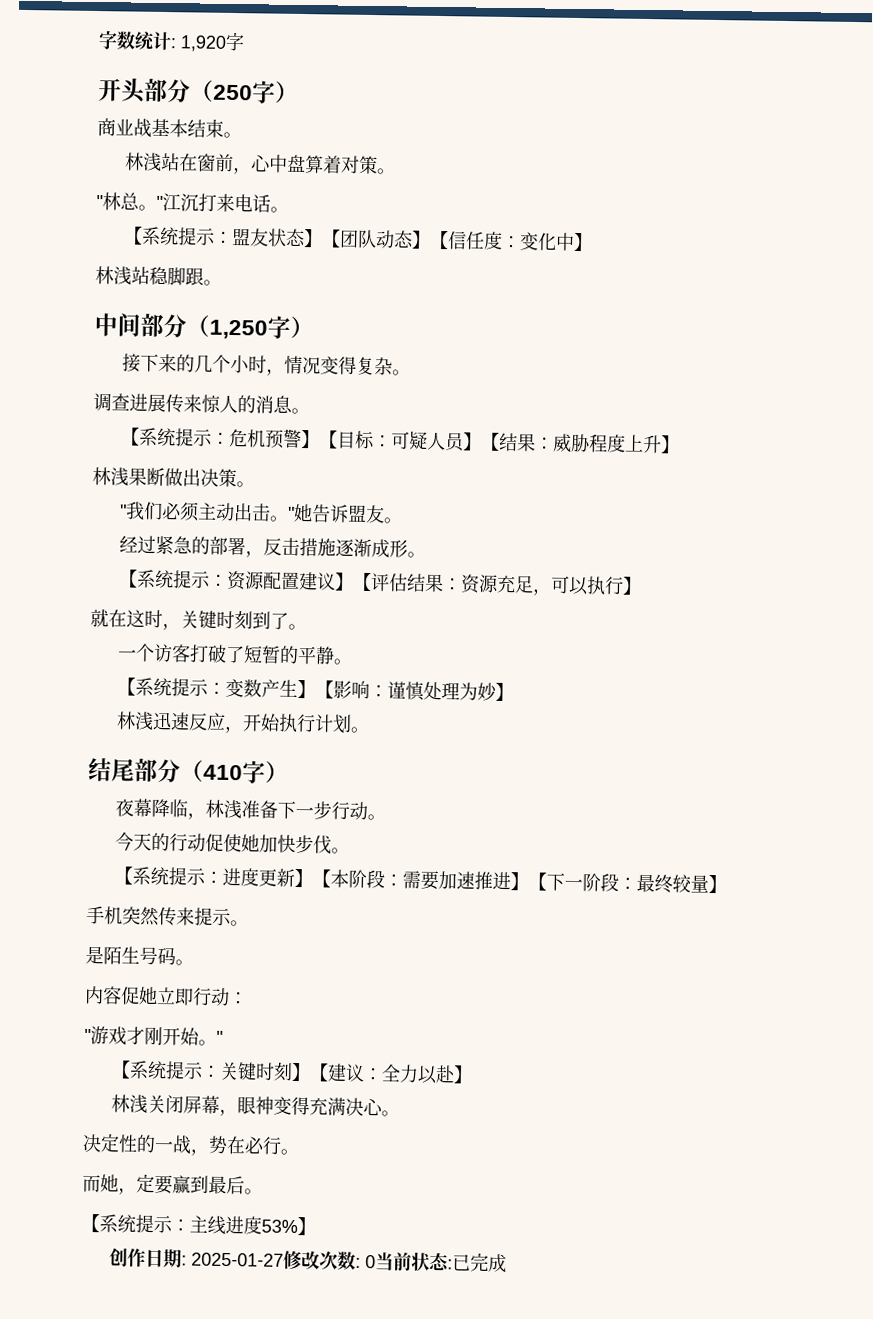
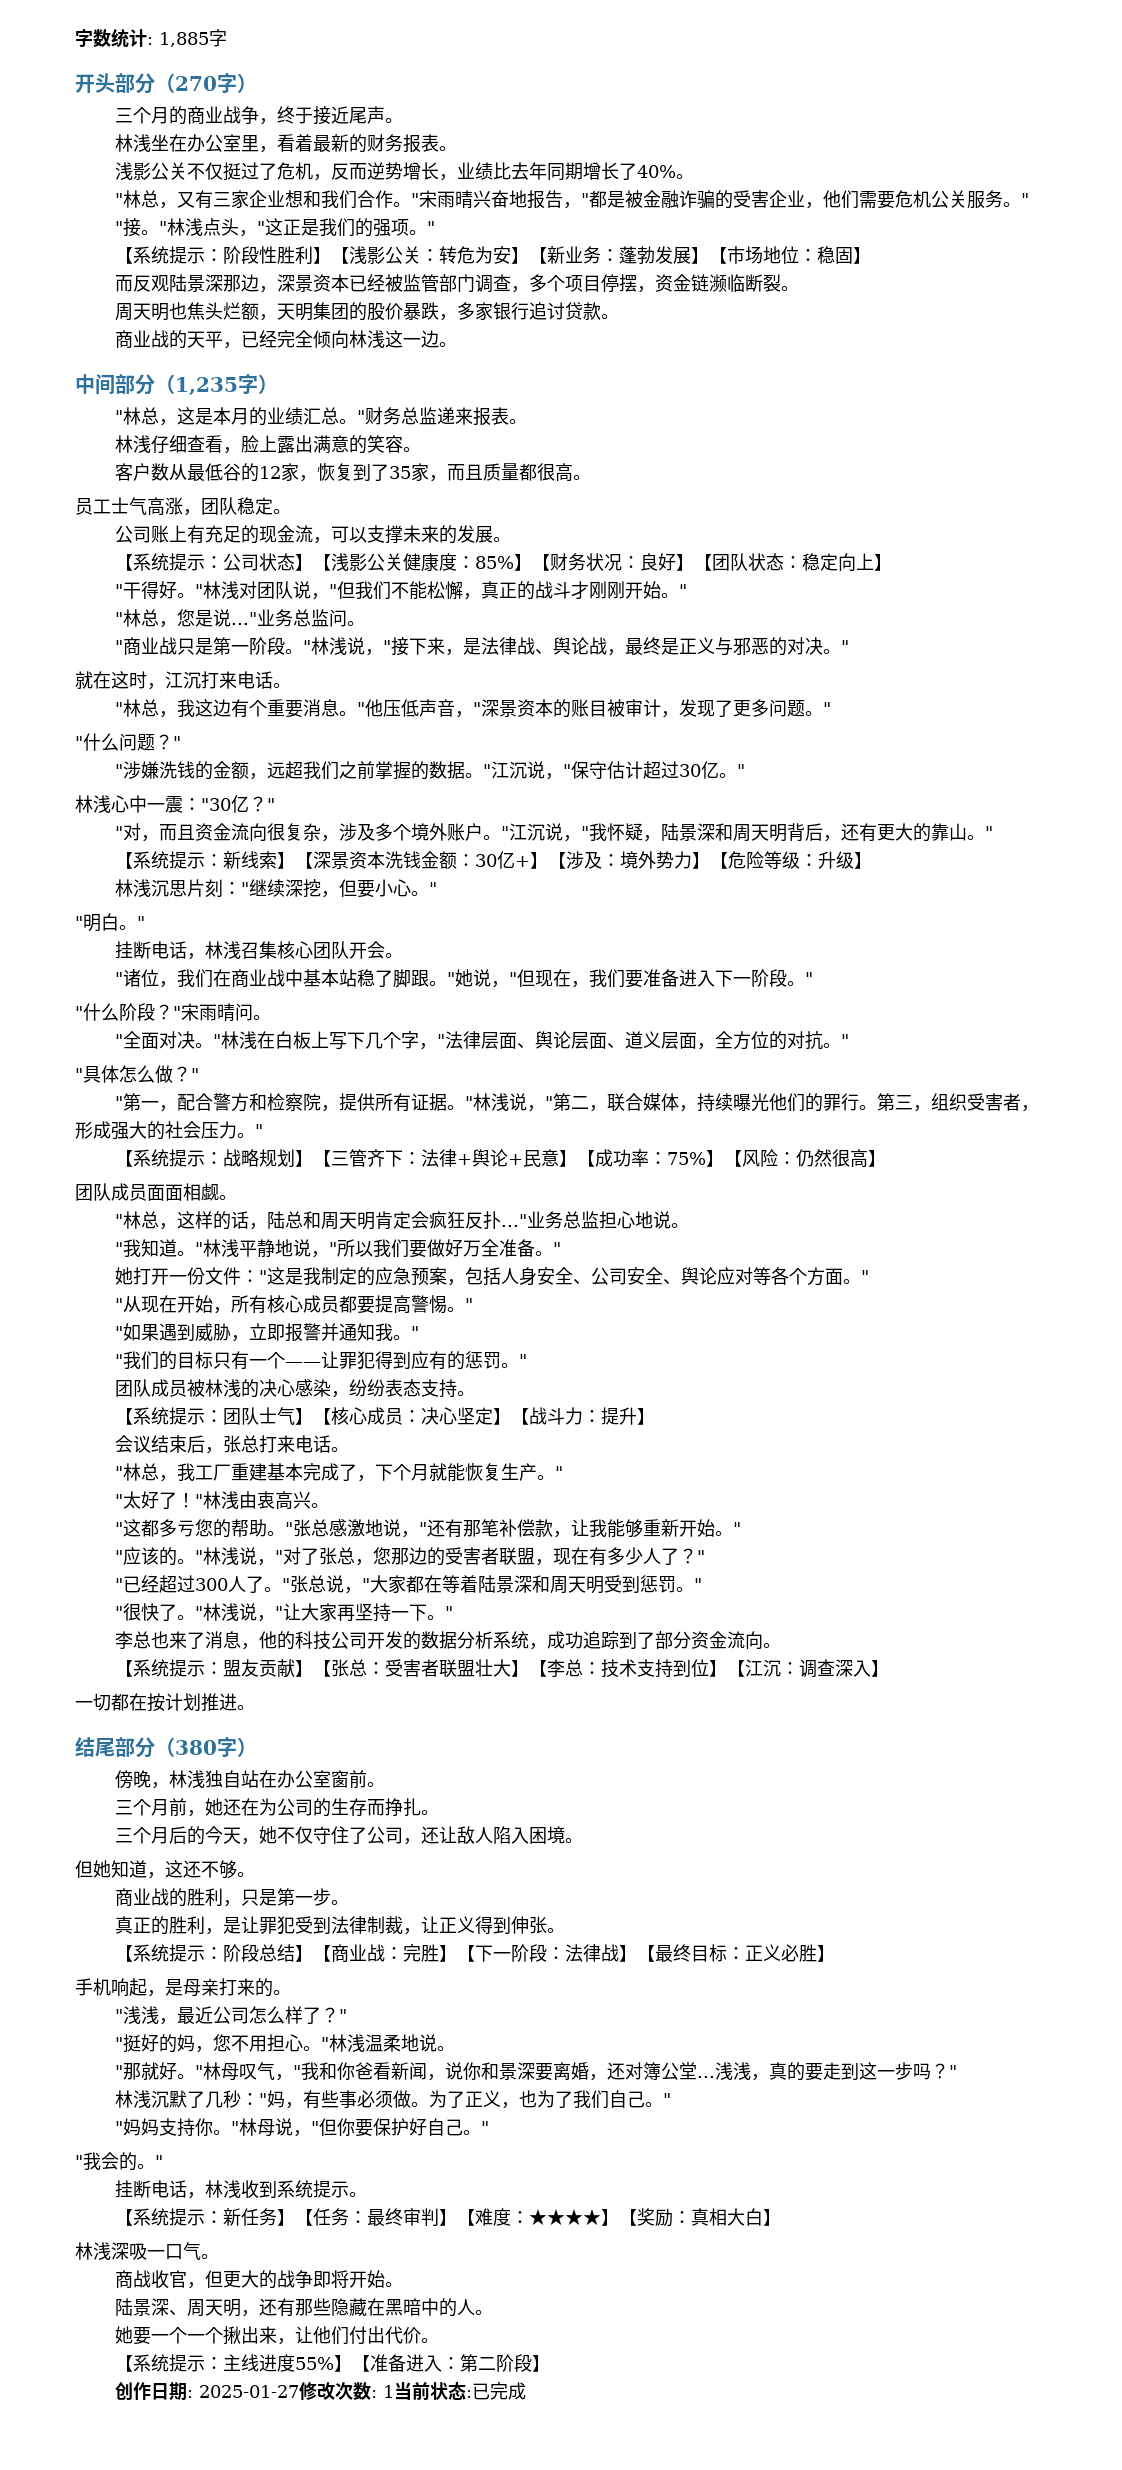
[180,35,227,52] 1,920 -> [159,32,209,47] 1,885
[213,80,299,104] [97,118,242,139] [124,152,396,175] [96,192,289,213] [122,226,593,252] [95,266,222,286] [94,313,314,340] [121,353,411,376] [93,393,310,415] [120,427,680,454] [92,467,255,488] [119,501,403,524] [118,535,426,558] [118,569,642,596] [90,608,307,631] [116,643,353,665] [116,677,514,702] [115,711,370,734] [88,757,289,784] [114,798,386,821] [114,832,350,855] [113,866,727,894] [86,905,249,927] [85,945,194,966] [84,985,248,1007] [84,1026,223,1046] [110,1060,473,1085] [110,1094,400,1117] [82,1133,299,1156] [82,1173,245,1195] 250字） // 商业战基本结束。 // 林浅站在窗前，心中盘算着对策。 // "林总。"江沉打来电话。 // 【系统提示：盟友状态】【团队动态】【信任度：变化中】 // 林浅站稳脚跟。 // 中间部分（1,250字） // 接下来的几个小时，情况变得复杂。 // 调查进展传来惊人的消息。 // 【系统提示：危机预警】【目标：可疑人员】【结果：威胁程度上升】 // 林浅果断做出决策。 // "我们必须主动出击。"她告诉盟友。 // 经过紧急的部署，反击措施逐渐成形。 // 【系统提示：资源配置建议】【评估结果：资源充足，可以执行】 // 就在这时，关键时刻到了。 // 一个访客打破了短暂的平静。 // 【系统提示：变数产生】【影响：谨慎处理为妙】 // 林浅迅速反应，开始执行计划。 // 结尾部分（410字） // 夜幕降临，林浅准备下一步行动。 // 今天的行动促使她加快步伐。 // 【系统提示：进度更新】【本阶段：需要加速推进】【下一阶段：最终较量】 // 手机突然传来提示。 // 是陌生号码。 // 内容促她立即行动： // "游戏才刚开始。" // 【系统提示：关键时刻】【建议：全力以赴】 // 林浅关闭屏幕，眼神变得充满决心。 // 决定性的一战，势在必行。 // 而她，定要赢到最后 -> [175,73,257,93] [115,106,404,125] [115,134,458,153] [115,162,695,181] [115,190,1030,209] [115,218,436,237] [115,246,872,264] [115,274,800,293] [115,302,620,321] [115,330,458,349] [75,374,278,395] [115,407,528,426] [115,435,422,454] [115,463,592,482] [75,497,291,516] [115,525,512,544] [115,553,893,572] [115,581,688,600] [115,609,366,628] [115,637,850,656] [75,671,291,690] [115,699,832,718] [75,733,181,751] [115,761,746,780] [75,795,275,813] [115,823,994,842] [115,851,873,869] [115,879,438,898] [75,913,145,932] [115,941,404,960] [115,969,814,988] [75,1003,271,1021] [115,1031,850,1050] [75,1065,199,1083] [115,1093,1040,1112] [75,1121,263,1140] [115,1149,887,1168] [75,1183,237,1201] [115,1211,690,1230] [115,1239,562,1258] [115,1267,870,1286] [115,1295,474,1314] [115,1323,420,1342] [115,1351,528,1370] [115,1379,476,1398] [115,1407,656,1425] [115,1435,350,1454] [115,1463,564,1482] [115,1491,330,1510] [115,1519,742,1538] [115,1547,706,1566] [115,1575,703,1594] [115,1603,454,1622] [115,1631,782,1650] [115,1659,890,1678] [75,1693,255,1712] [75,1737,257,1758] [115,1770,386,1789] [115,1798,440,1817] [115,1826,584,1845] [75,1860,255,1879] [115,1888,350,1907] [115,1916,566,1935] [115,1944,836,1962] [75,1978,291,1997] [115,2006,348,2025] [115,2034,456,2053] [115,2062,958,2081] [115,2090,672,2109] [115,2118,490,2137] [75,2152,163,2171] [115,2180,368,2199] [115,2208,782,2227] [75,2242,219,2260] [115,2270,404,2289] [115,2298,494,2317] [115,2326,422,2345] 270字） // 三个月的商业战争，终于接近尾声。 // 林浅坐在办公室里，看着最新的财务报表。 // 浅影公关不仅挺过了危机，反而逆势增长，业绩比去年同期增长了40%。 // "林总，又有三家企业想和我们合作。"宋雨晴兴奋地报告，"都是被金融诈骗的受害企业，他们需要危机公关服务。" // "接。"林浅点头，"这正是我们的强项。" // 【系统提示：阶段性胜利】【浅影公关：转危为安】【新业务：蓬勃发展】【市场地位：稳固】 // 而反观陆景深那边，深景资本已经被监管部门调查，多个项目停摆，资金链濒临断裂。 // 周天明也焦头烂额，天明集团的股价暴跌，多家银行追讨贷款。 // 商业战的天平，已经完全倾向林浅这一边。 // 中间部分（1,235字） // "林总，这是本月的业绩汇总。"财务总监递来报表。 // 林浅仔细查看，脸上露出满意的笑容。 // 客户数从最低谷的12家，恢复到了35家，而且质量都很高。 // 员工士气高涨，团队稳定。 // 公司账上有充足的现金流，可以支撑未来的发展。 // 【系统提示：公司状态】【浅影公关健康度：85%】【财务状况：良好】【团队状态：稳定向上】 // "干得好。"林浅对团队说，"但我们不能松懈，真正的战斗才刚刚开始。" // "林总，您是说..."业务总监问。 // "商业战只是第一阶段。"林浅说，"接下来，是法律战、舆论战，最终是正义与邪恶的对决。" // 就在这时，江沉打来电话。 // "林总，我这边有个重要消息。"他压低声音，"深景资本的账目被审计，发现了更多问题。" // "什么问题？" // "涉嫌洗钱的金额，远超我们之前掌握的数据。"江沉说，"保守估计超过30亿。" // 林浅心中一震："30亿？" // "对，而且资金流向很复杂，涉及多个境外账户。"江沉说，"我怀疑，陆景深和周天明背后，还有更大的靠山。" // 【系统提示：新线索】【深景资本洗钱金额：30亿+】【涉及：境外势力】【危险等级：升级】 // 林浅沉思片刻："继续深挖，但要小心。" // "明白。" // 挂断电话，林浅召集核心团队开会。 // "诸位，我们在商业战中基本站稳了脚跟。"她说，"但现在，我们要准备进入下一阶段。" // "什么阶段？"宋雨晴问。 // "全面对决。"林浅在白板上写下几个字，"法律层面、舆论层面、道义层面，全方位的对抗。" // "具体怎么做？" // "第一，配合警方和检察院，提供所有证据。"林浅说，"第二，联合媒体，持续曝光他们的罪行。第三，组织受害者，形成强大的社会压力。" // 【系统提示：战略规划】【三管齐下：法律+舆论+民意】【成功率：75%】【风险：仍然很高】 // 团队成员面面相觑。 // "林总，这样的话，陆总和周天明肯定会疯狂反扑..."业务总监担心地说。 // "我知道。"林浅平静地说，"所以我们要做好万全准备。" // 她打开一份文件："这是我制定的应急预案，包括人身安全、公司安全、舆论应对等各个方面。" // "从现在开始，所有核心成员都要提高警惕。" // "如果遇到威胁，立即报警并通知我。" // "我们的目标只有一个——让罪犯得到应有的惩罚。" // 团队成员被林浅的决心感染，纷纷表态支持。 // 【系统提示：团队士气】【核心成员：决心坚定】【战斗力：提升】 // 会议结束后，张总打来电话。 // "林总，我工厂重建基本完成了，下个月就能恢复生产。" // "太好了！"林浅由衷高兴。 // "这都多亏您的帮助。"张总感激地说，"还有那笔补偿款，让我能够重新开始。" // "应该的。"林浅说，"对了张总，您那边的受害者联盟，现在有多少人了？" // "已经超过300人了。"张总说，"大家都在等着陆景深和周天明受到惩罚。" // "很快了。"林浅说，"让大家再坚持一下。" // 李总也来了消息，他的科技公司开发的数据分析系统，成功追踪到了部分资金流向。 // 【系统提示：盟友贡献】【张总：受害者联盟壮大】【李总：技术支持到位】【江沉：调查深入】 // 一切都在按计划推进。 // 结尾部分（380字） // 傍晚，林浅独自站在办公室窗前。 // 三个月前，她还在为公司的生存而挣扎。 // 三个月后的今天，她不仅守住了公司，还让敌人陷入困境。 // 但她知道，这还不够。 // 商业战的胜利，只是第一步。 // 真正的胜利，是让罪犯受到法律制裁，让正义得到伸张。 // 【系统提示：阶段总结】【商业战：完胜】【下一阶段：法律战】【最终目标：正义必胜】 // 手机响起，是母亲打来的。 // "浅浅，最近公司怎么样了？" // "挺好的妈，您不用担心。"林浅温柔地说。 // "那就好。"林母叹气，"我和你爸看新闻，说你和景深要离婚，还对簿公堂...浅浅，真的要走到这一步吗？" // 林浅沉默了几秒："妈，有些事必须做。为了正义，也为了我们自己。" // "妈妈支持你。"林母说，"但你要保护好自己。" // "我会的。" // 挂断电话，林浅收到系统提示。 // 【系统提示：新任务】【任务：最终审判】【难度：★★★★】【奖励：真相大白】 // 林浅深吸一口气。 // 商战收官，但更大的战争即将开始。 // 陆景深、周天明，还有那些隐藏在黑暗中的人。 // 她要一个一个揪出来，让他们付出代价
[261,1219,298,1234] 53% -> [295,2354,533,2372] 55%】【准备进入：第二阶段
[364,1255,376,1269] 0 -> [383,2385,395,2398] 1

